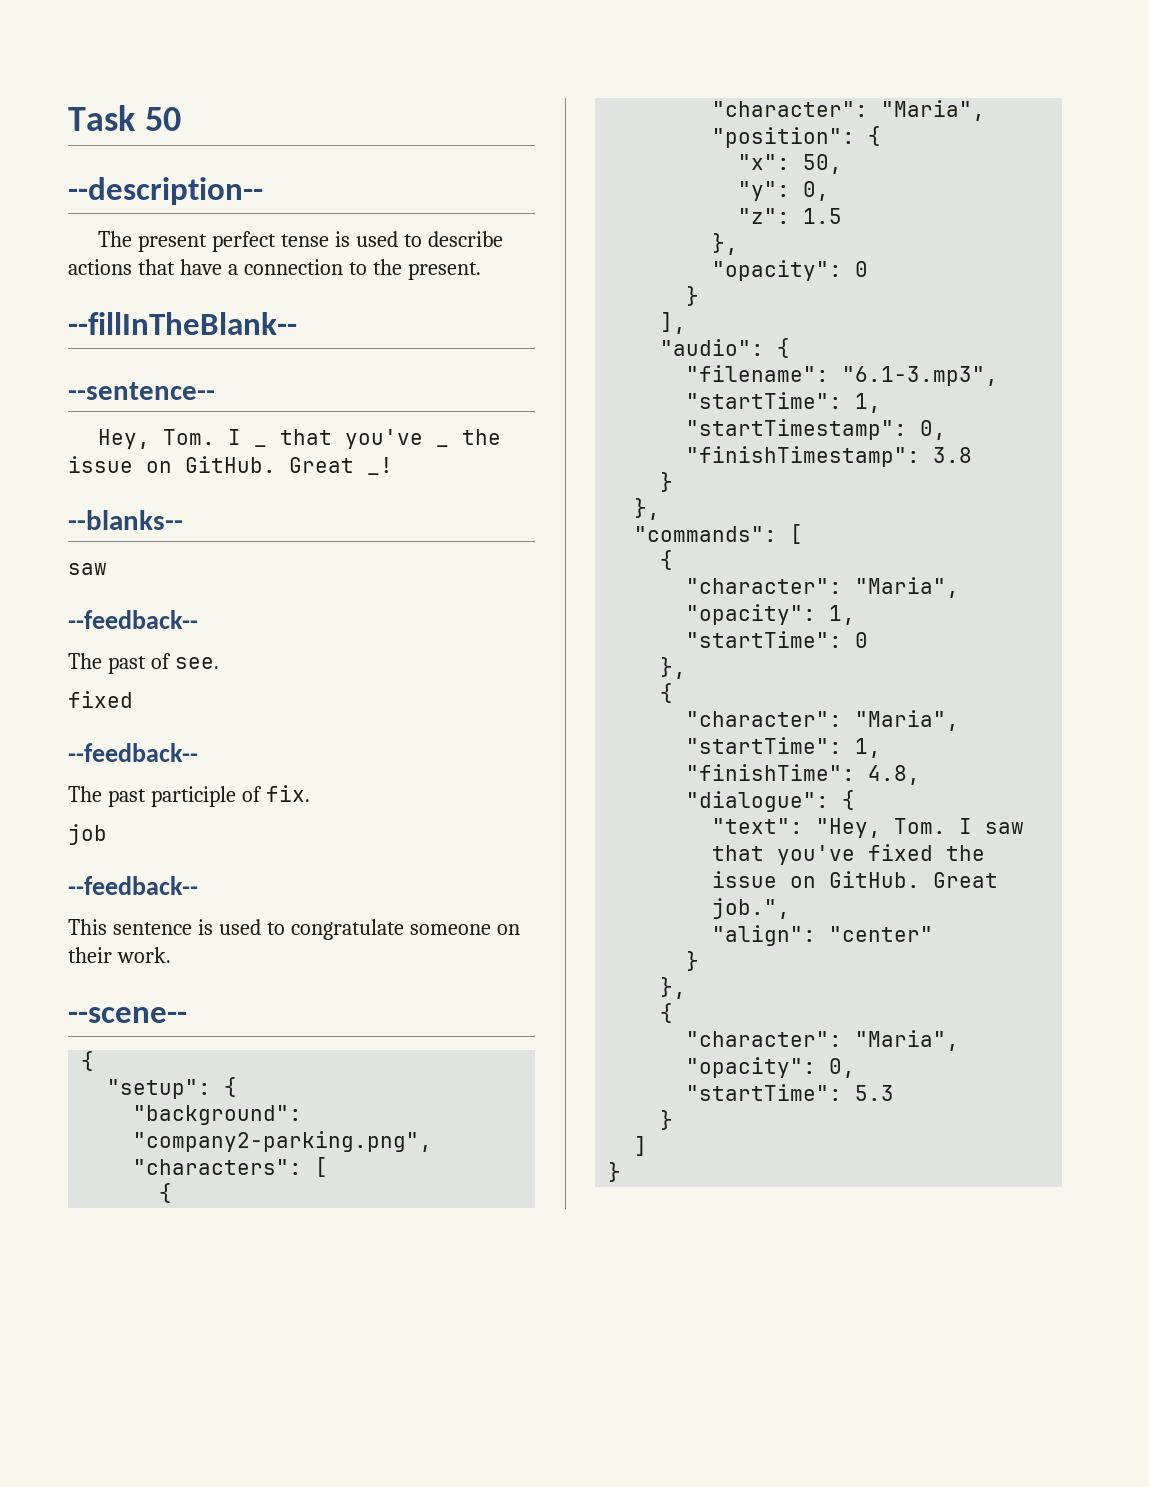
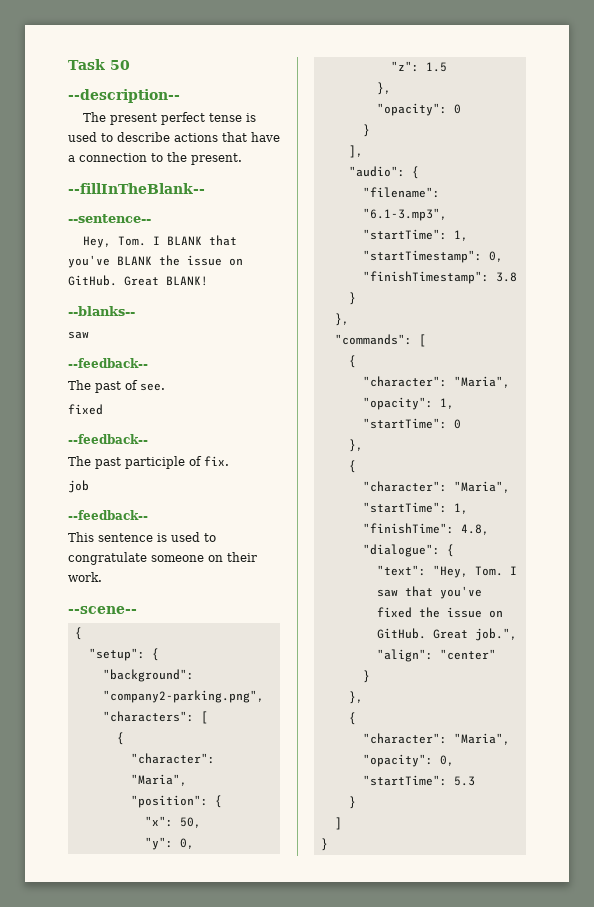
[254,445,268,447] [280,429,450,449] [462,429,502,445] [68,456,393,475] _ that you've _ the issue on GitHub. Great _! -> [167,235,238,246] [68,255,243,268] [68,275,208,286] BLANK that you've BLANK the issue on GitHub. Great BLANK!

